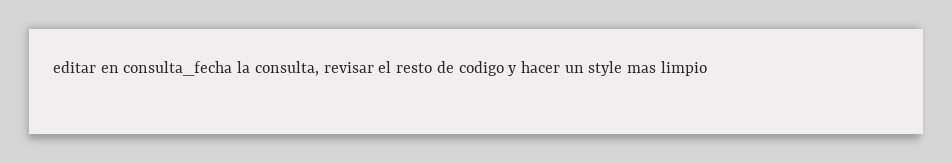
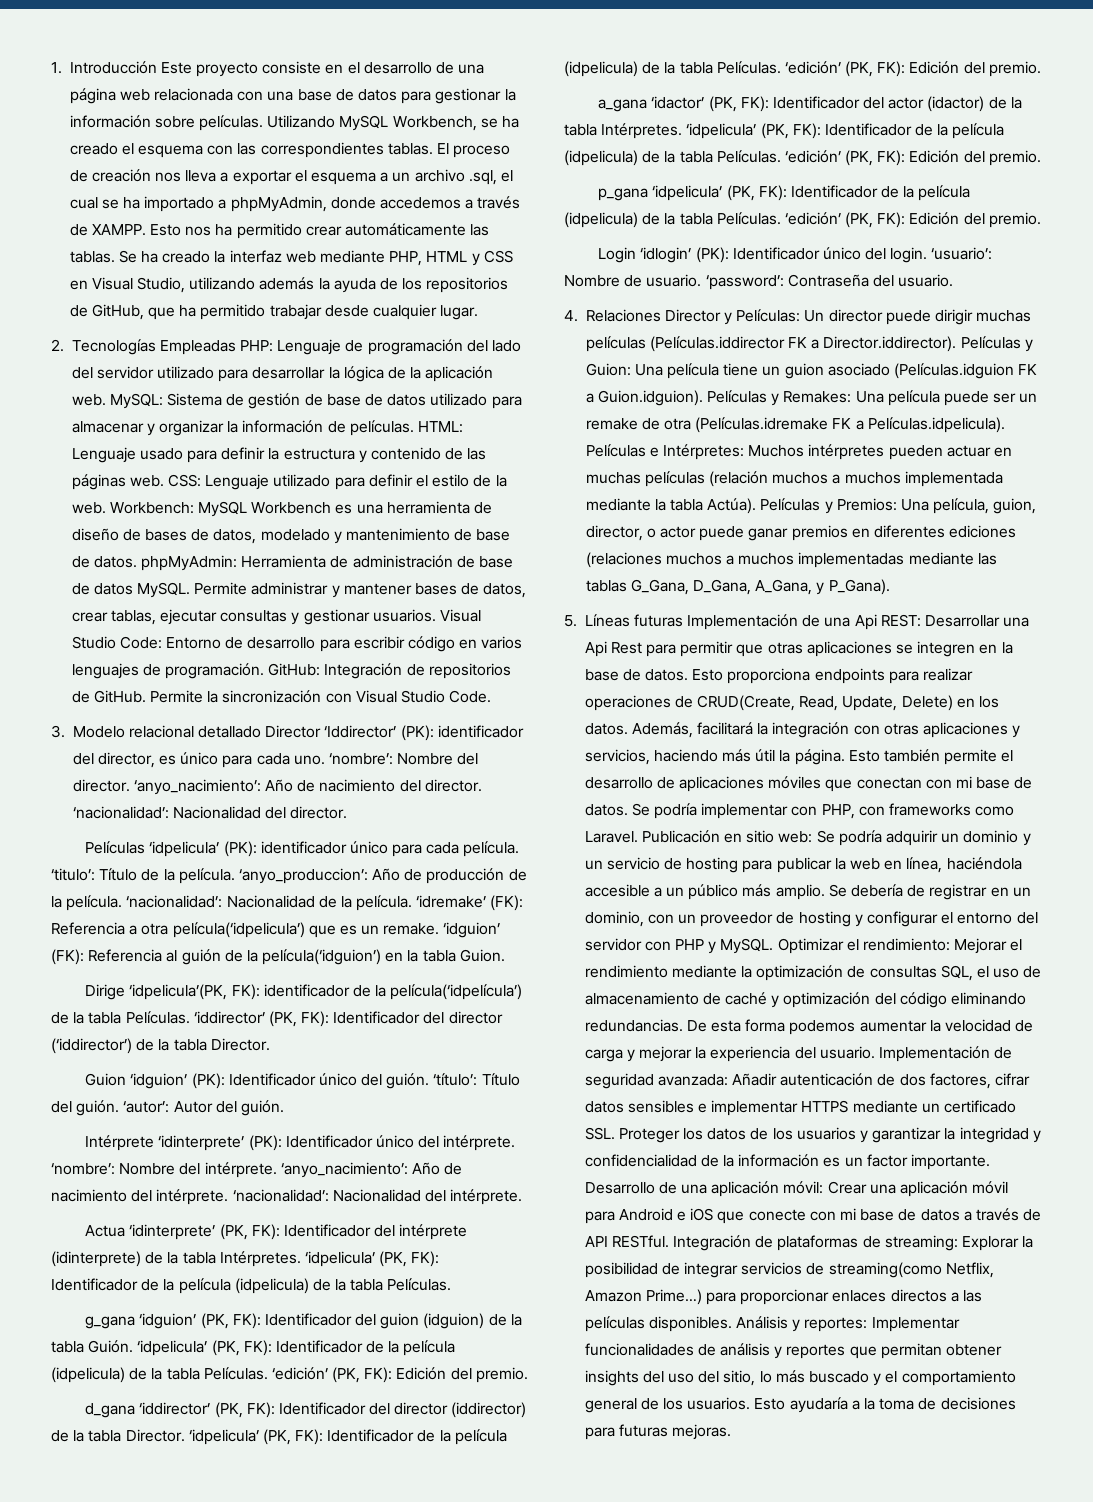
[53,61,707,76] editar en consulta_fecha la consulta, revisar el resto de codigo y hacer un style mas limpio -> [51,61,485,77] [69,88,516,104] [69,115,520,131] [69,142,511,158] [69,169,513,185] [69,196,521,212] [69,223,490,239] [69,250,513,266] [69,277,509,293] [69,304,479,320] [51,339,522,355] [71,366,494,382] [71,393,522,409] [71,420,464,436] [71,447,487,463] [71,474,507,490] [71,501,493,517] [71,528,511,544] [71,555,514,571] [71,582,527,598] [71,609,482,625] [71,636,523,652] [71,663,511,679] [71,690,492,703] [51,725,524,741] [72,752,479,768] [72,779,482,795] [72,806,348,819] [85,841,520,857] [51,868,527,884] [51,895,524,911] [51,922,501,938] [51,949,505,965] [85,984,523,1000] [51,1011,503,1027] [51,1038,270,1054] [85,1073,520,1089] [51,1100,284,1116] [85,1135,516,1151] [51,1162,463,1178] [51,1189,523,1205] [85,1224,468,1240] [51,1251,440,1267] [51,1278,452,1294] [85,1313,522,1329] [51,1340,456,1356] [51,1367,528,1383] [85,1402,527,1418] [51,1429,507,1445] [564,61,1041,77] [598,96,1022,112] [564,123,1005,139] [564,150,1041,166] [598,185,971,201] [564,212,1041,228] [598,247,993,263] [564,274,954,290] [564,309,1032,325] [585,336,1033,352] [585,363,1038,379] [585,390,1038,406] [585,417,1005,433] [585,444,1013,460] [585,471,1003,487] [585,498,1037,514] [585,525,1017,541] [585,552,997,568] [585,579,890,595] [564,614,1030,630] [584,641,1013,657] [584,668,974,684] [584,695,1000,711] [584,722,1021,738] [584,749,1014,765] [584,776,1033,792] [584,803,1015,819] [584,830,1031,846] [584,857,1022,873] [584,884,1031,900] [584,911,1038,927] [584,938,1023,954] [584,965,1042,981] [584,992,1027,1008] [584,1019,1034,1035] [584,1046,1013,1062] [584,1073,1031,1089] [584,1100,1017,1116] [584,1127,1041,1143] [584,1154,991,1170] [584,1181,1009,1197] [584,1208,1042,1224] [584,1235,1034,1251] [584,1262,994,1278] [584,1289,983,1305] [584,1316,960,1332] [584,1343,1003,1359] [584,1370,1016,1386] [584,1397,1016,1413] [584,1424,732,1440] 1. Introducción Este proyecto consiste en el desarrollo de una página web relacionada con una base de datos para gestionar la información sobre películas. Utilizando MySQL Workbench, se ha creado el esquema con las correspondientes tablas. El proceso de creación nos lleva a exportar el esquema a un archivo .sql, el cual se ha importado a phpMyAdmin, donde accedemos a través de XAMPP. Esto nos ha permitido crear automáticamente las tablas. Se ha creado la interfaz web mediante PHP, HTML y CSS en Visual Studio, utilizando además la ayuda de los repositorios de GitHub, que ha permitido trabajar desde cualquier lugar. // 2. Tecnologías Empleadas PHP: Lenguaje de programación del lado del servidor utilizado para desarrollar la lógica de la aplicación web. MySQL: Sistema de gestión de base de datos utilizado para almacenar y organizar la información de películas. HTML: Lenguaje usado para definir la estructura y contenido de las páginas web. CSS: Lenguaje utilizado para definir el estilo de la web. Workbench: MySQL Workbench es una herramienta de diseño de bases de datos, modelado y mantenimiento de base de datos. phpMyAdmin: Herramienta de administración de base de datos MySQL. Permite administrar y mantener bases de datos, crear tablas, ejecutar consultas y gestionar usuarios. Visual Studio Code: Entorno de desarrollo para escribir código en varios lenguajes de programación. GitHub: Integración de repositorios de GitHub. Permite la sincronización con Visual Studio Code. // 3. Modelo relacional detallado Director ‘Iddirector’ (PK): identificador del director, es único para cada uno. ‘nombre’: Nombre del director. ‘anyo_nacimiento’: Año de nacimiento del director. ‘nacionalidad’: Nacionalidad del director. // Películas ‘idpelicula’ (PK): identificador único para cada película. ‘titulo’: Título de la película. ‘anyo_produccion’: Año de producción de la película. ‘nacionalidad’: Nacionalidad de la película. ‘idremake’ (FK): Referencia a otra película(‘idpelicula’) que es un remake. ‘idguion’ (FK): Referencia al guión de la película(‘idguion’) en la tabla Guion. // Dirige ‘idpelicula’(PK, FK): identificador de la película(‘idpelícula’) de la tabla Películas. ‘iddirector’ (PK, FK): Identificador del director (‘iddirector’) de la tabla Director. // Guion ‘idguion’ (PK): Identificador único del guión. ‘título’: Título del guión. ‘autor’: Autor del guión. // Intérprete ‘idinterprete’ (PK): Identificador único del intérprete. ‘nombre’: Nombre del intérprete. ‘anyo_nacimiento’: Año de nacimiento del intérprete. ‘nacionalidad’: Nacionalidad del intérprete. // Actua ‘idinterprete’ (PK, FK): Identificador del intérprete (idinterprete) de la tabla Intérpretes. ‘idpelicula’ (PK, FK): Identificador de la película (idpelicula) de la tabla Películas. // g_gana ‘idguion’ (PK, FK): Identificador del guion (idguion) de la tabla Guión. ‘idpelicula’ (PK, FK): Identificador de la película (idpelicula) de la tabla Películas. ‘edición’ (PK, FK): Edición del premio. // d_gana ‘iddirector’ (PK, FK): Identificador del director (iddirector) de la tabla Director. ‘idpelicula’ (PK, FK): Identificador de la película (idpelicula) de la tabla Películas. ‘edición’ (PK, FK): Edición del premio. // a_gana ‘idactor’ (PK, FK): Identificador del actor (idactor) de la tabla Intérpretes. ‘idpelicula’ (PK, FK): Identificador de la película (idpelicula) de la tabla Películas. ‘edición’ (PK, FK): Edición del premio. // p_gana ‘idpelicula’ (PK, FK): Identificador de la película (idpelicula) de la tabla Películas. ‘edición’ (PK, FK): Edición del premio. // Login ‘idlogin’ (PK): Identificador único del login. ‘usuario’: Nombre de usuario. ‘password’: Contraseña del usuario. // 4. Relaciones Director y Películas: Un director puede dirigir muchas películas (Películas.iddirector FK a Director.iddirector). Películas y Guion: Una película tiene un guion asociado (Películas.idguion FK a Guion.idguion). Películas y Remakes: Una película puede ser un remake de otra (Películas.idremake FK a Películas.idpelicula). Películas e Intérpretes: Muchos intérpretes pueden actuar en muchas películas (relación muchos a muchos implementada mediante la tabla Actúa). Películas y Premios: Una película, guion, director, o actor puede ganar premios en diferentes ediciones (relaciones muchos a muchos implementadas mediante las tablas G_Gana, D_Gana, A_Gana, y P_Gana). // 5. Líneas futuras Implementación de una Api REST: Desarrollar una Api Rest para permitir que otras aplicaciones se integren en la base de datos. Esto proporciona endpoints para realizar operaciones de CRUD(Create, Read, Update, Delete) en los datos. Además, facilitará la integración con otras aplicaciones y servicios, haciendo más útil la página. Esto también permite el desarrollo de aplicaciones móviles que conectan con mi base de datos. Se podría implementar con PHP, con frameworks como Laravel. Publicación en sitio web: Se podría adquirir un dominio y un servicio de hosting para publicar la web en línea, haciéndola accesible a un público más amplio. Se debería de registrar en un dominio, con un proveedor de hosting y configurar el entorno del servidor con PHP y MySQL. Optimizar el rendimiento: Mejorar el rendimiento mediante la optimización de consultas SQL, el uso de almacenamiento de caché y optimización del código eliminando redundancias. De esta forma podemos aumentar la velocidad de carga y mejorar la experiencia del usuario. Implementación de seguridad avanzada: Añadir autenticación de dos factores, cifrar datos sensibles e implementar HTTPS mediante un certificado SSL. Proteger los datos de los usuarios y garantizar la integridad y confidencialidad de la información es un factor importante. Desarrollo de una aplicación móvil: Crear una aplicación móvil para Android e iOS que conecte con mi base de datos a través de API RESTful. Integración de plataformas de streaming: Explorar la posibilidad de integrar servicios de streaming(como Netflix, Amazon Prime…) para proporcionar enlaces directos a las películas disponibles. Análisis y reportes: Implementar funcionalidades de análisis y reportes que permitan obtener insights del uso del sitio, lo más buscado y el comportamiento general de los usuarios. Esto ayudaría a la toma de decisiones para futuras mejoras.

